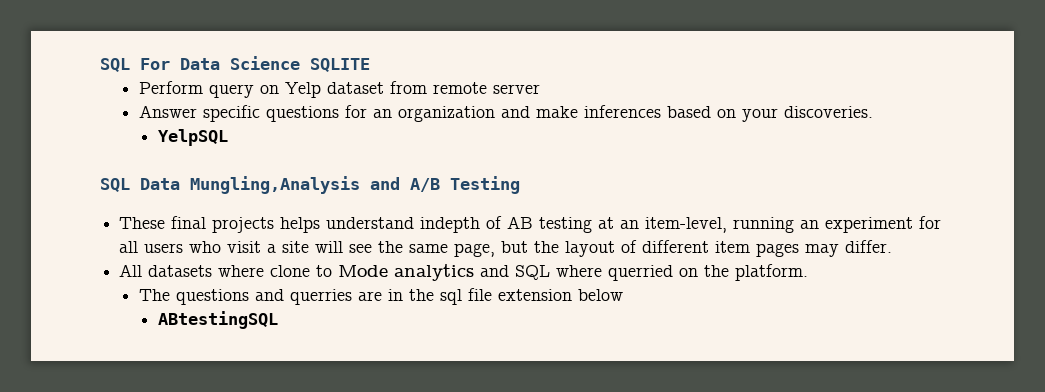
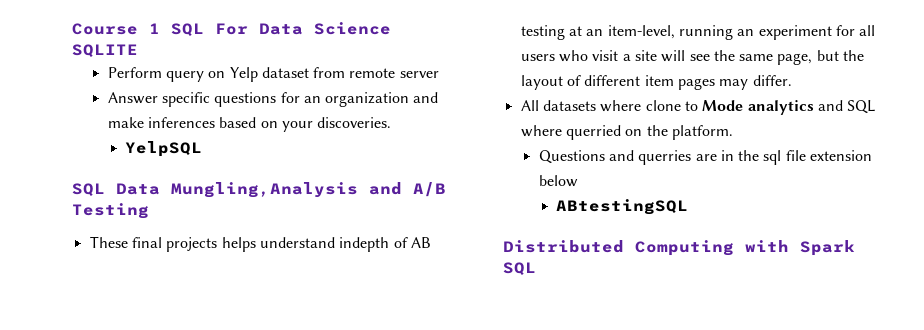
(100, 65) none -> [72,23,160,35] Course 1
[138,289,249,305] The questions -> [538,150,605,164] Questions
(278, 320) none -> [503,240,855,256] [503,262,536,276] // Distributed Computing with Spark SQL

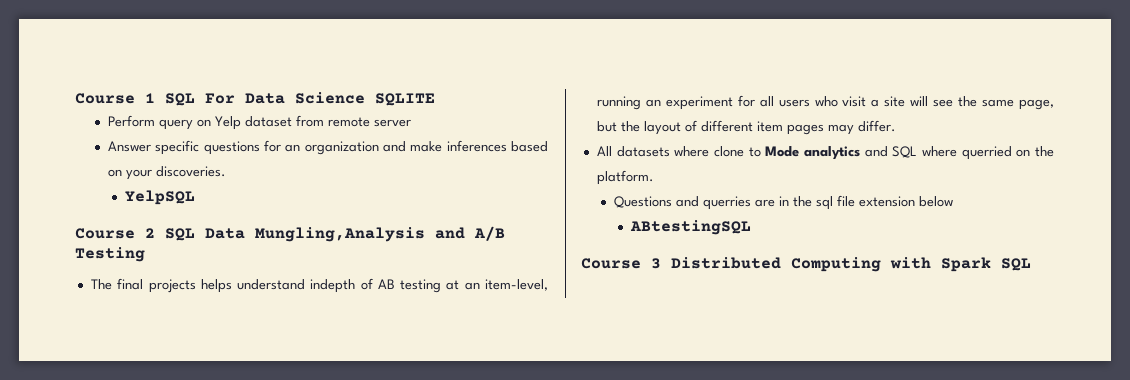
(203, 149) none -> [75,228,155,239] Course 2
[89,236,128,248] These -> [90,279,112,290] The
(689, 207) none -> [581,258,661,269] Course 3

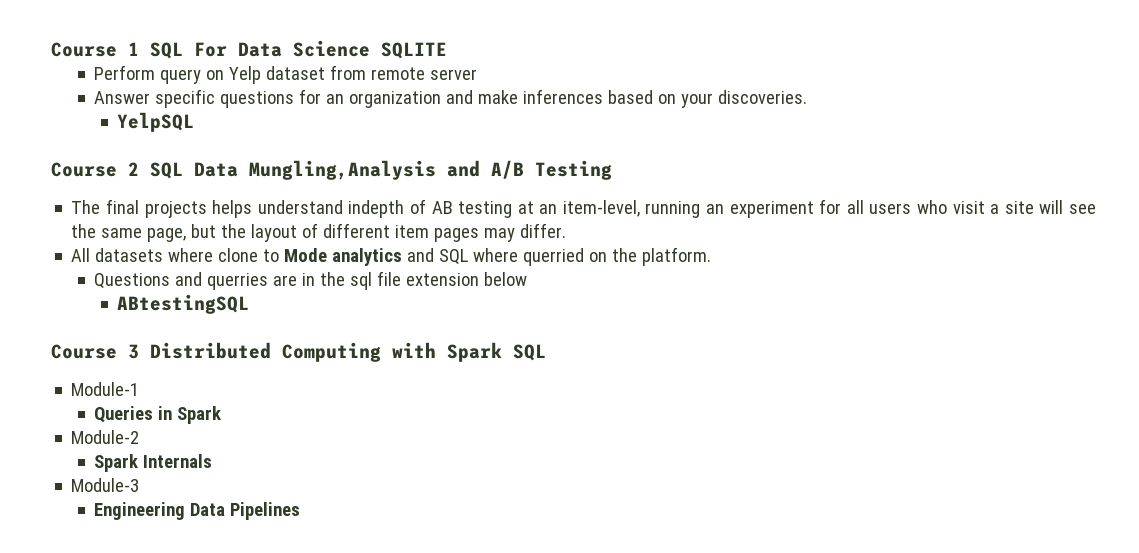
(1031, 264) none -> [71,382,140,396] [94,406,222,424] [71,430,140,444] [94,454,213,472] [71,478,140,492] [94,502,301,520] // Module-1 // Queries in Spark // Module-2 // Spark Internals // Module-3 // Engineering Data Pipelines

